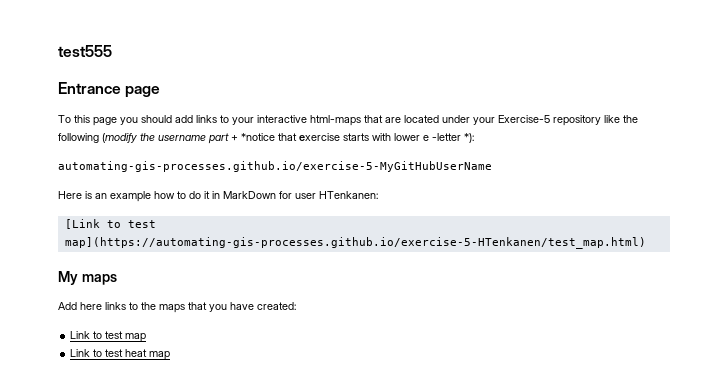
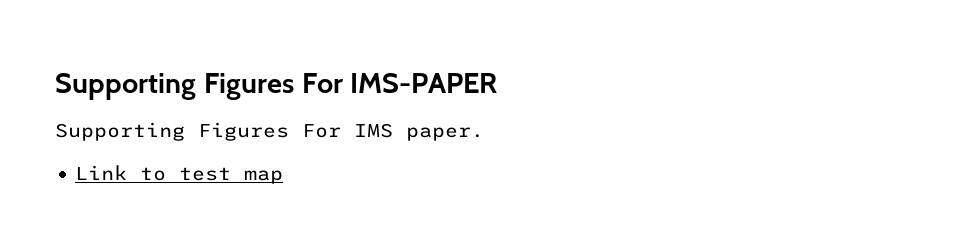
[58,45,112,57] [58,82,161,98] [58,115,638,126] [58,133,474,144] [58,161,492,172] [58,191,378,202] [64,219,156,229] [64,237,646,249] [58,271,117,285] [58,302,296,313] test555 // Entrance page // To this page you should add links to your interactive html-maps that are located under your Exercise-5 repository like the following (modify the username part + *notice that exercise starts with lower e -letter *): // automating-gis-processes.github.io/exercise-5-MyGitHubUserName // Here is an example how to do it in MarkDown for user HTenkanen: // [Link to test map](https://automating-gis-processes.github.io/exercise-5-HTenkanen/test_map.html) // My maps // Add here links to the maps that you have created: -> [55,73,498,100] [55,122,484,141] Supporting Figures For IMS-PAPER // Supporting Figures For IMS paper.
[70,349,171,360] // Link to test heat map -> (284, 177) none

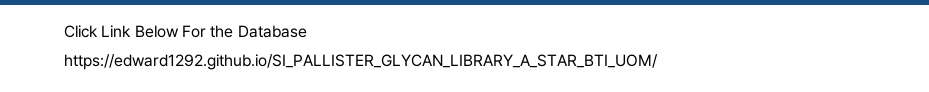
[55,73,498,100] [55,122,484,141] [75,165,284,184] Supporting Figures For IMS-PAPER // Supporting Figures For IMS paper. // Link to test map -> [64,25,307,38] [64,54,658,70] Click Link Below For the Database // https://edward1292.github.io/SI_PALLISTER_GLYCAN_LIBRARY_A_STAR_BTI_UOM/

